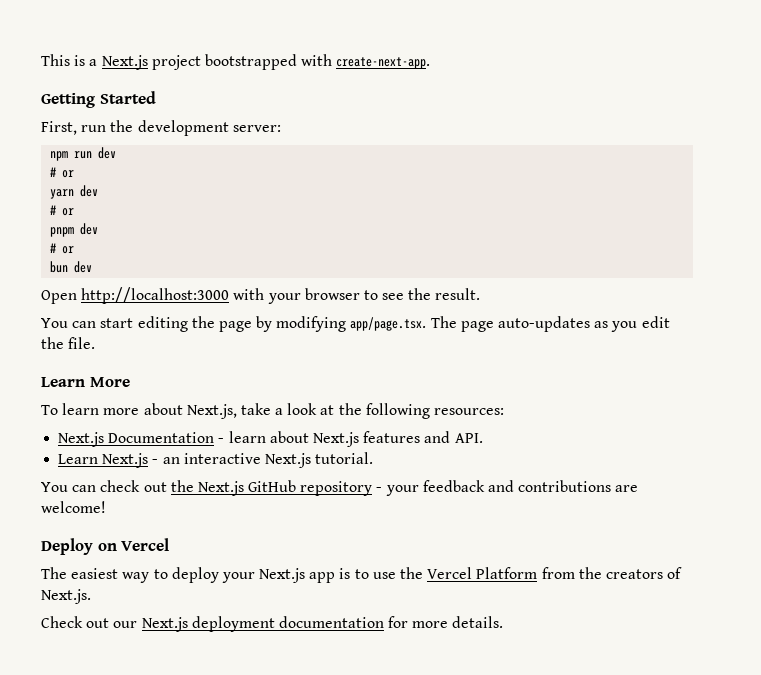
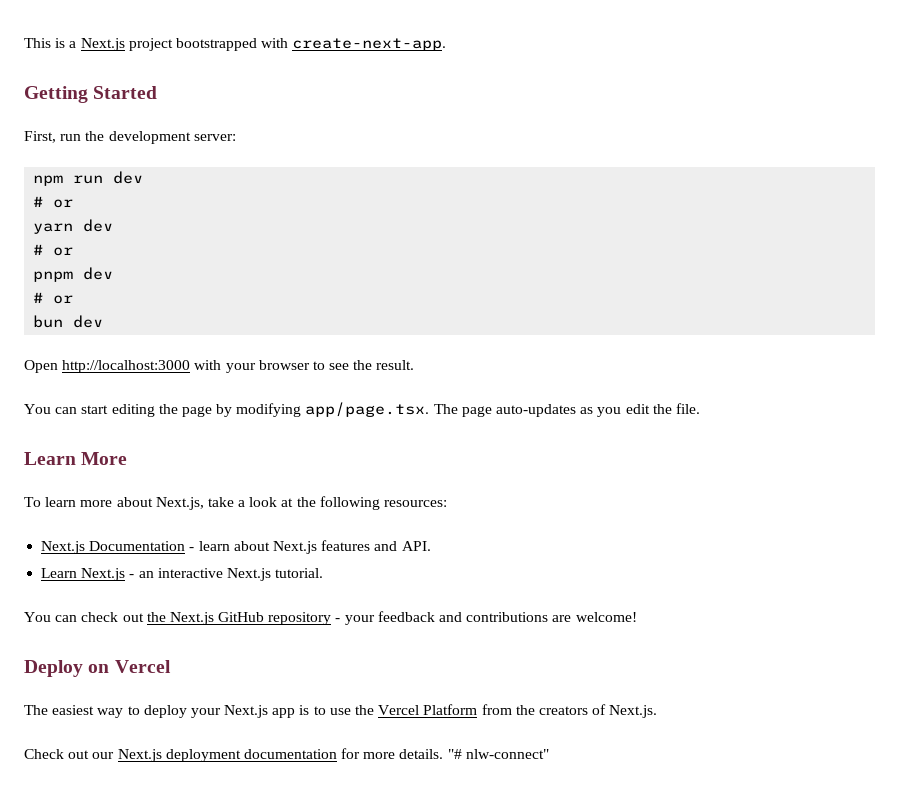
(504, 622) none -> [447,749,549,759] "# nlw-connect"

